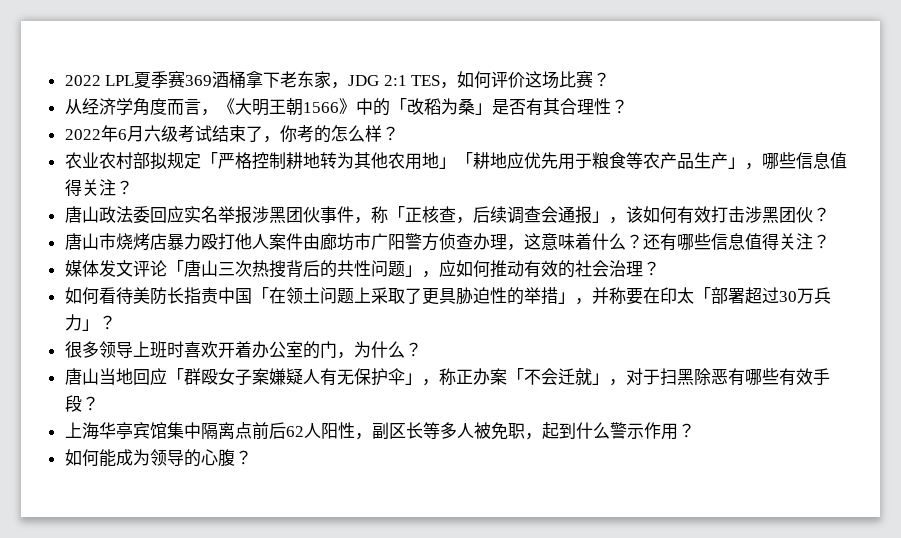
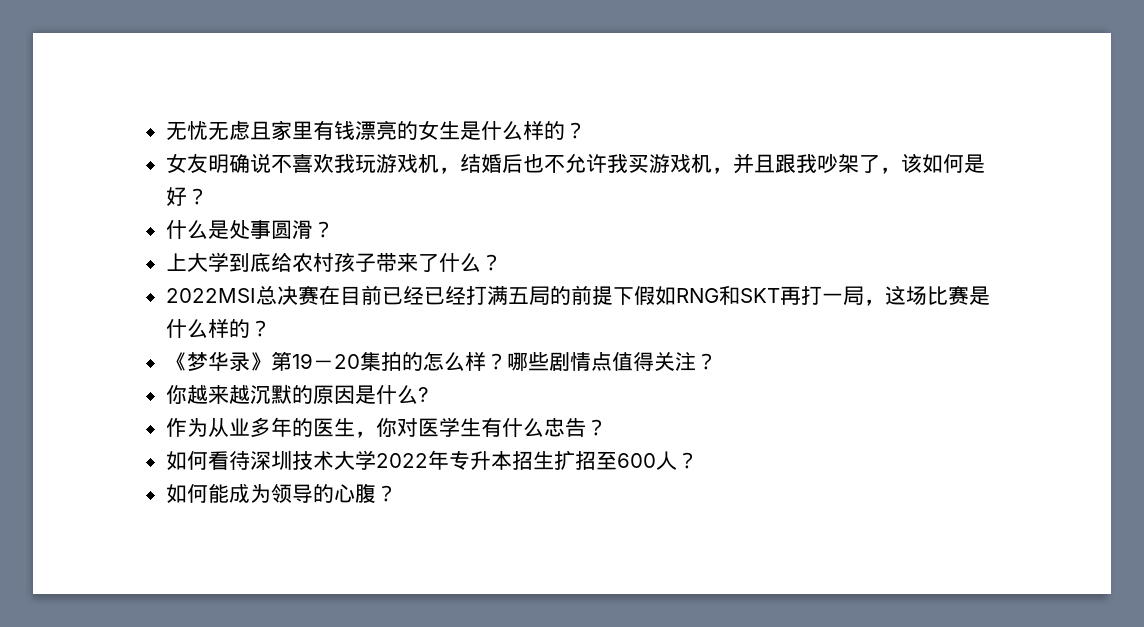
[64,70,611,89] [64,98,628,116] [64,125,399,143] [64,152,847,170] [64,179,133,196] [64,206,830,224] [64,233,830,251] [64,260,660,278] [64,287,831,305] [64,314,116,331] [64,341,422,359] [64,368,830,386] [64,395,99,412] [64,422,678,440] 2022 LPL夏季赛369酒桶拿下老东家，JDG 2:1 TES，如何评价这场比赛？ // 从经济学角度而言，《大明王朝1566》中的「改稻为桑」是否有其合理性？ // 2022年6月六级考试结束了，你考的怎么样？ // 农业农村部拟规定「严格控制耕地转为其他农用地」「耕地应优先用于粮食等农产品生产」，哪些信息值得关注？ // 唐山政法委回应实名举报涉黑团伙事件，称「正核查，后续调查会通报」，该如何有效打击涉黑团伙？ // 唐山市烧烤店暴力殴打他人案件由廊坊市广阳警方侦查办理，这意味着什么？还有哪些信息值得关注？ // 媒体发文评论「唐山三次热搜背后的共性问题」，应如何推动有效的社会治理？ // 如何看待美防长指责中国「在领土问题上采取了更具胁迫性的举措」，并称要在印太「部署超过30万兵力」？ // 很多领导上班时喜欢开着办公室的门，为什么？ // 唐山当地回应「群殴女子案嫌疑人有无保护伞」，称正办案「不会迁就」，对于扫黑除恶有哪些有效手段？ // 上海华亭宾馆集中隔离点前后62人阳性，副区长等多人被免职，起到什么警示作用 -> [165,120,586,141] [165,153,985,174] [165,187,208,206] [165,219,334,240] [165,252,502,273] [165,285,990,306] [165,319,271,339] [165,351,717,371] [165,384,428,405] [165,417,607,438] [165,450,677,470] 无忧无虑且家里有钱漂亮的女生是什么样的？ // 女友明确说不喜欢我玩游戏机，结婚后也不允许我买游戏机，并且跟我吵架了，该如何是好？ // 什么是处事圆滑？ // 上大学到底给农村孩子带来了什么？ // 2022MSI总决赛在目前已经已经打满五局的前提下假如RNG和SKT再打一局，这场比赛是什么样的？ // 《梦华录》第19－20集拍的怎么样？哪些剧情点值得关注？ // 你越来越沉默的原因是什么? // 作为从业多年的医生，你对医学生有什么忠告？ // 如何看待深圳技术大学2022年专升本招生扩招至600人

